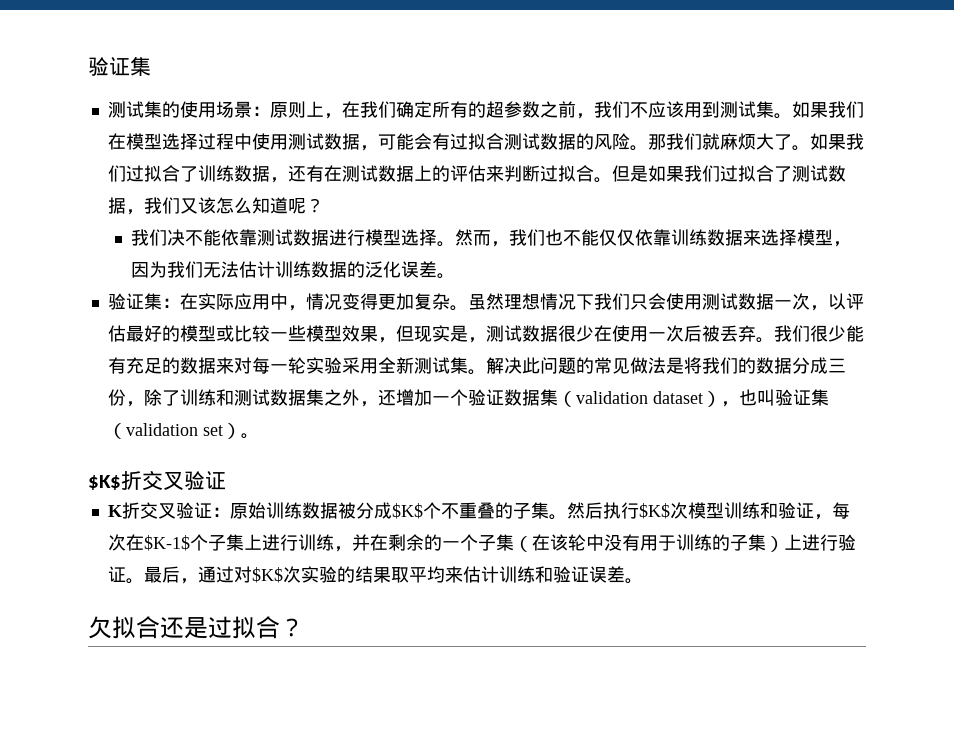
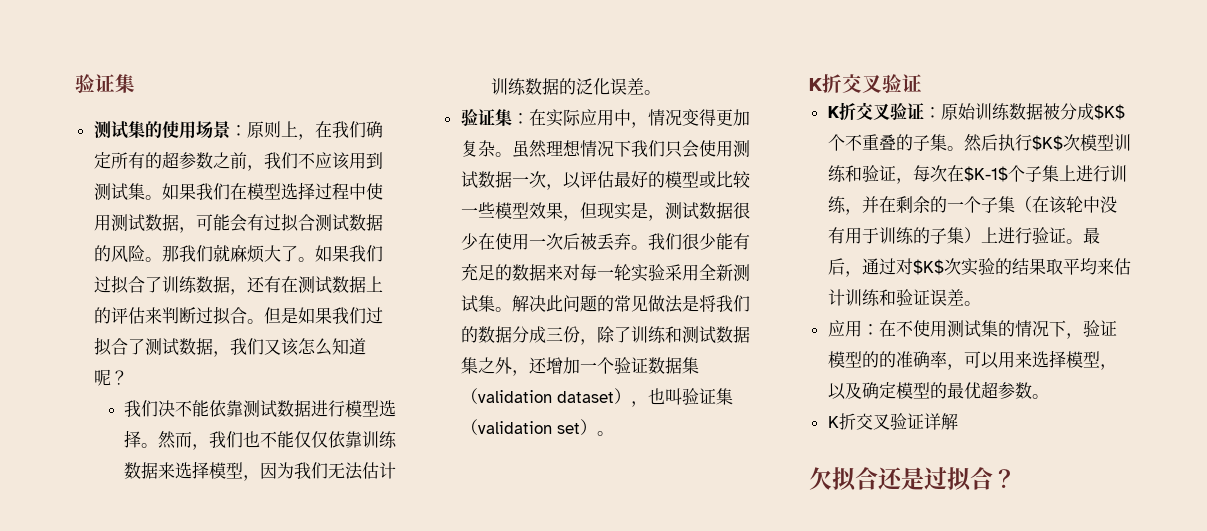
[88,475,121,490] $K$ -> [809,78,822,91] K
(643, 581) none -> [827,320,1117,339] [827,350,1117,370] [827,381,1049,400] [827,413,958,430] // 应用：在不使用测试集的情况下，验证模型的的准确率，可以用来选择模型，以及确定模型的最优超参数。 // K折交叉验证详解

